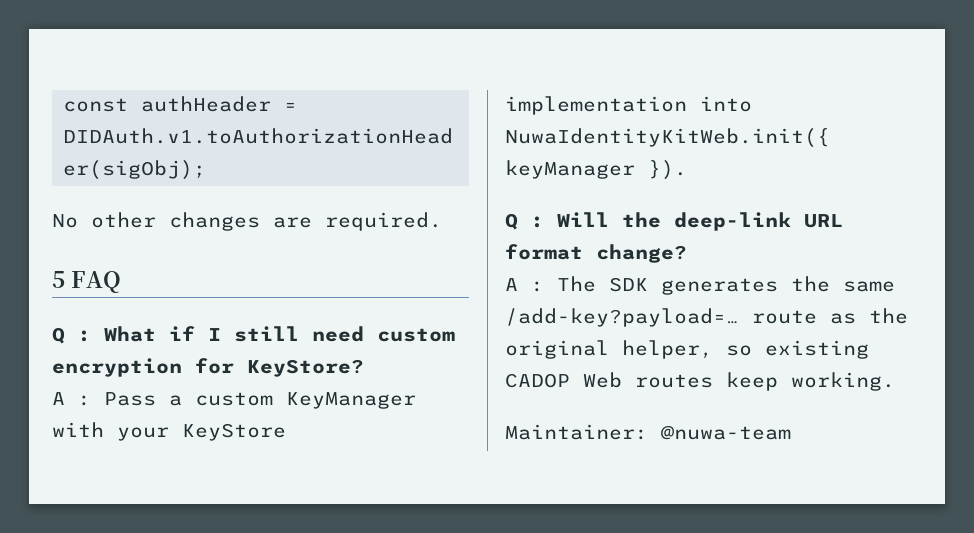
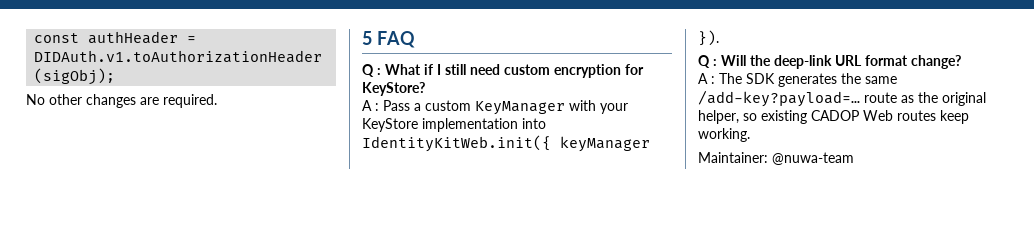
[505,128,830,148] NuwaIdentityKitWeb.init({ -> [362,135,551,152] IdentityKitWeb.init({

